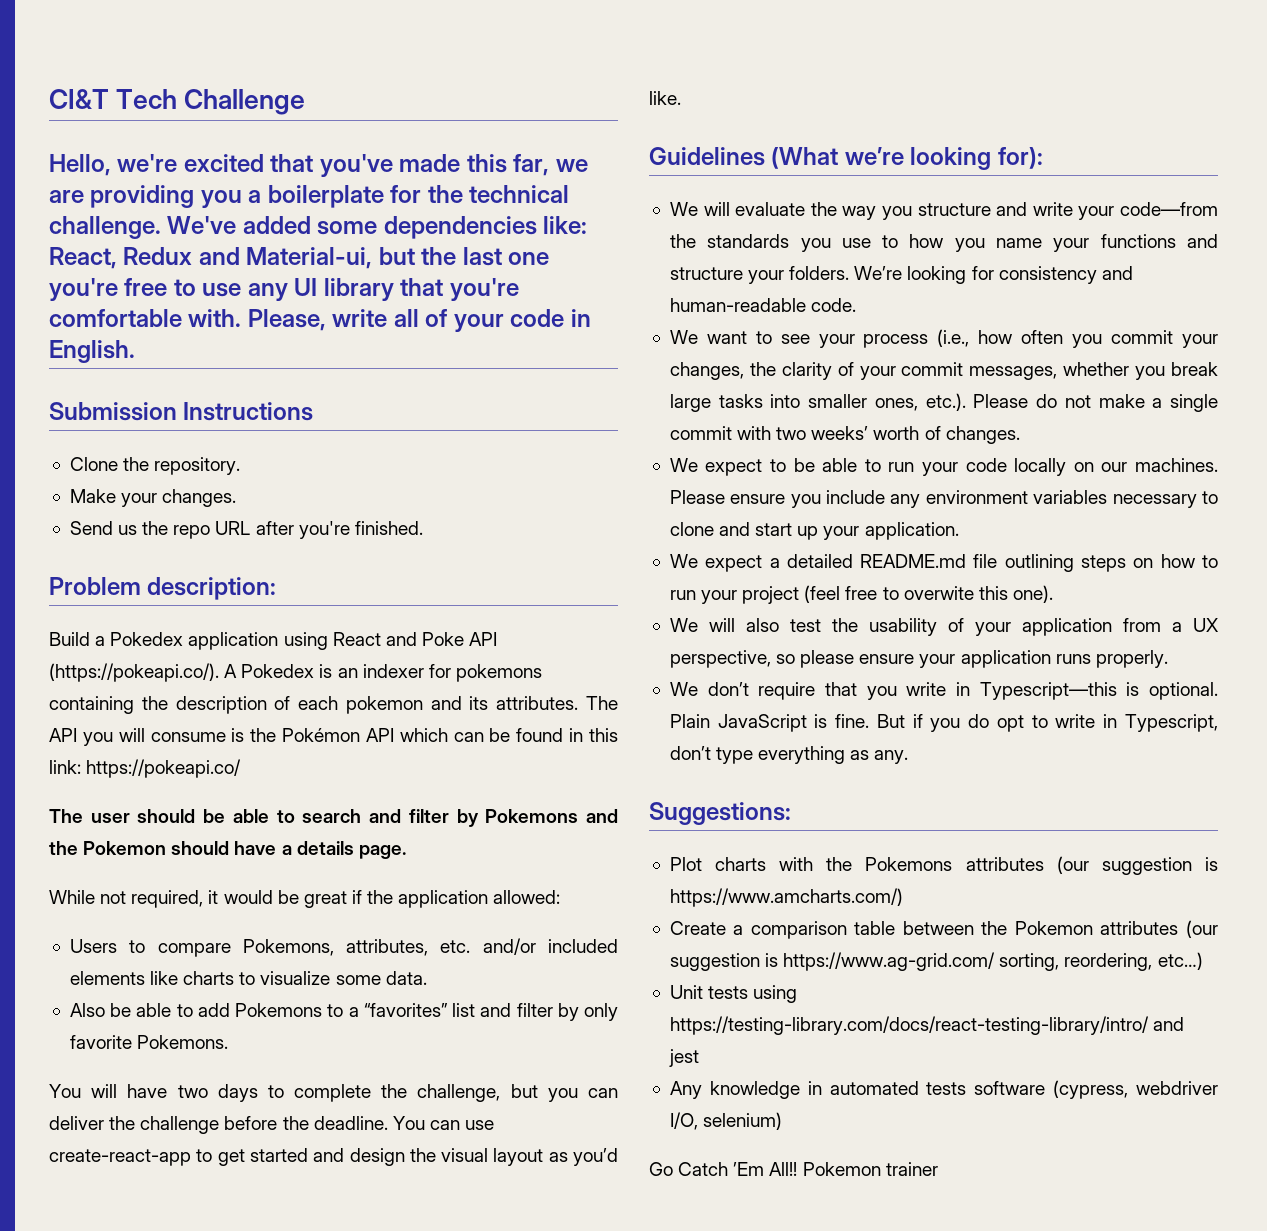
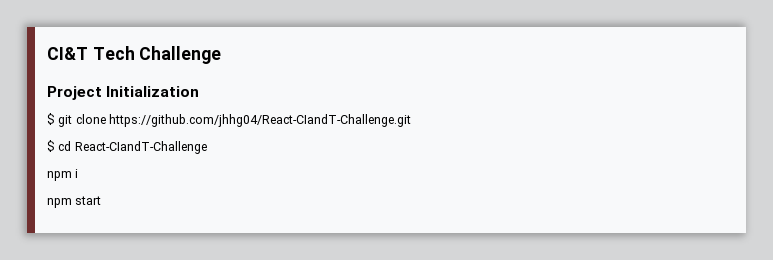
[49,154,588,177] [49,185,570,208] [49,216,588,239] [49,247,550,269] [49,278,519,301] [49,309,591,332] [49,340,135,363] [49,402,314,421] [69,457,241,475] [69,489,237,507] [69,521,423,539] [49,577,277,600] [49,632,498,650] [49,663,542,682] [49,696,618,714] [49,728,618,746] [49,759,242,778] [49,809,618,827] [49,841,406,859] [49,890,561,908] [69,938,619,957] [69,971,427,985] [69,1003,619,1021] [69,1035,229,1049] [49,1084,618,1102] [49,1116,495,1134] [49,1148,618,1166] [649,91,681,105] [649,147,1043,170] [669,202,1218,220] [669,234,1218,252] [669,266,1133,284] [669,298,857,312] [669,329,1218,348] [669,362,1218,380] [669,393,1218,412] [669,426,1020,444] [669,458,1218,476] [669,490,1218,508] [669,522,959,540] [669,554,1218,572] [669,585,1053,604] [669,618,1219,636] [669,650,1168,668] [669,682,1218,700] [669,714,1218,732] [669,746,909,764] [649,802,791,825] [669,856,1218,875] [669,888,903,907] [669,920,1218,939] [669,952,1203,971] [669,985,798,1003] [669,1016,1185,1035] [668,1049,699,1067] [669,1080,1218,1099] [669,1112,783,1130] [649,1162,938,1176] Hello, we're excited that you've made this far, we are providing you a boilerplate for the technical challenge. We've added some dependencies like: React, Redux and Material-ui, but the last one you're free to use any UI library that you're comfortable with. Please, write all of your code in English. // Submission Instructions // Clone the repository. // Make your changes. // Send us the repo URL after you're finished. // Problem description: // Build a Pokedex application using React and Poke API (https://pokeapi.co/). A Pokedex is an indexer for pokemons containing the description of each pokemon and its attributes. The API you will consume is the Pokémon API which can be found in this link: https://pokeapi.co/ // The user should be able to search and filter by Pokemons and the Pokemon should have a details page. // While not required, it would be great if the application allowed: // Users to compare Pokemons, attributes, etc. and/or included elements like charts to visualize some data. // Also be able to add Pokemons to a “favorites” list and filter by only favorite Pokemons. // You will have two days to complete the challenge, but you can deliver the challenge before the deadline. You can use create-react-app to get started and design the visual layout as you’d like. // Guidelines (What we’re looking for): // We will evaluate the way you structure and write your code—from the standards you use to how you name your functions and structure your folders. We’re looking for consistency and human-readable code. // We want to see your process (i.e., how often you commit your changes, the clarity of your commit messages, whether you break large tasks into smaller ones, etc.). Please do not make a single commit with two weeks’ worth of changes. // We expect to be able to run your code locally on our machines. Please ensure you include any environment variables necessary to clone and start up your application. // We expect a detailed README.md file outlining steps on how to run your project (feel free to overwite this one). // We will also test the usability of your application from a UX perspective, so please ensure your application runs properly. // We don’t require that you write in Typescript—this is optional. Plain JavaScript is fine. But if you do opt to write in Typescript, don’t type everything as any. // Suggestions: // Plot charts with the Pokemons attributes (our suggestion is https://www.amcharts.com/) // Create a comparison table between the Pokemon attributes (our suggestion is https://www.ag-grid.com/ sorting, reordering, etc…) // Unit tests using https://testing-library.com/docs/react-testing-library/intro/ and jest // Any knowledge in automated tests software (cypress, webdriver I/O, selenium) // Go Catch ’Em All!! Pokemon trainer -> [47,86,200,100] [47,113,412,127] [47,140,207,154] [47,169,79,181] [47,196,102,208] Project Initialization // $ git clone https://github.com/jhhg04/React-CIandT-Challenge.git // $ cd React-CIandT-Challenge // npm i // npm start

